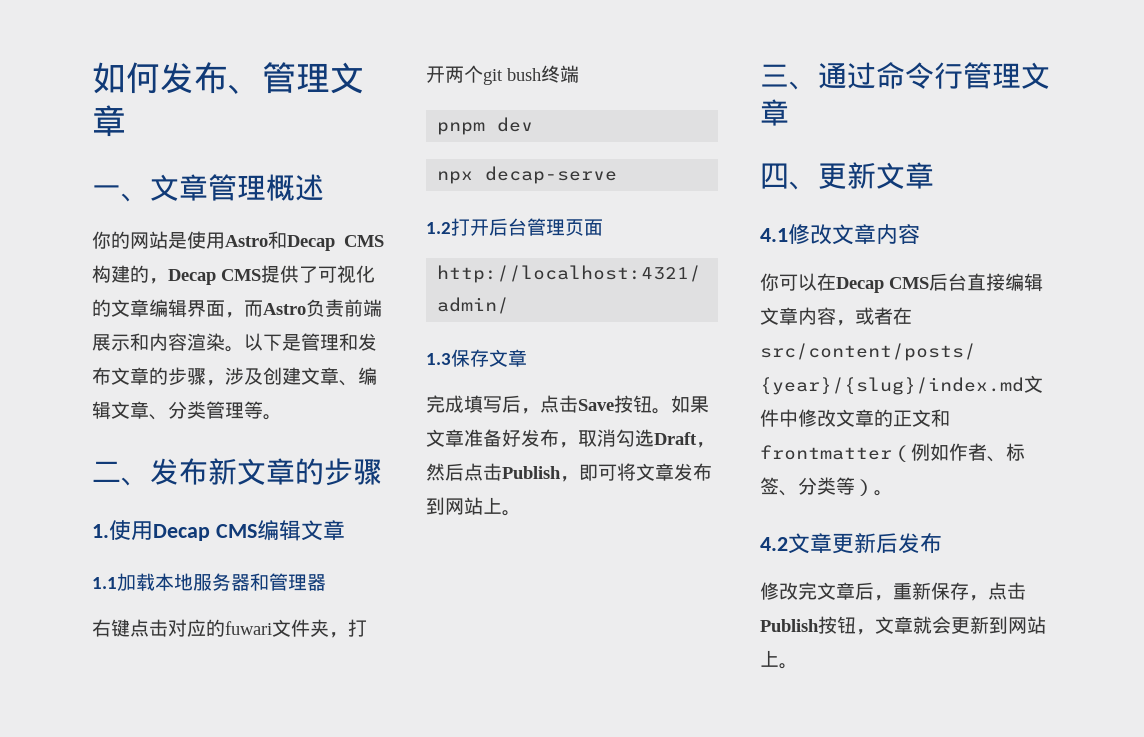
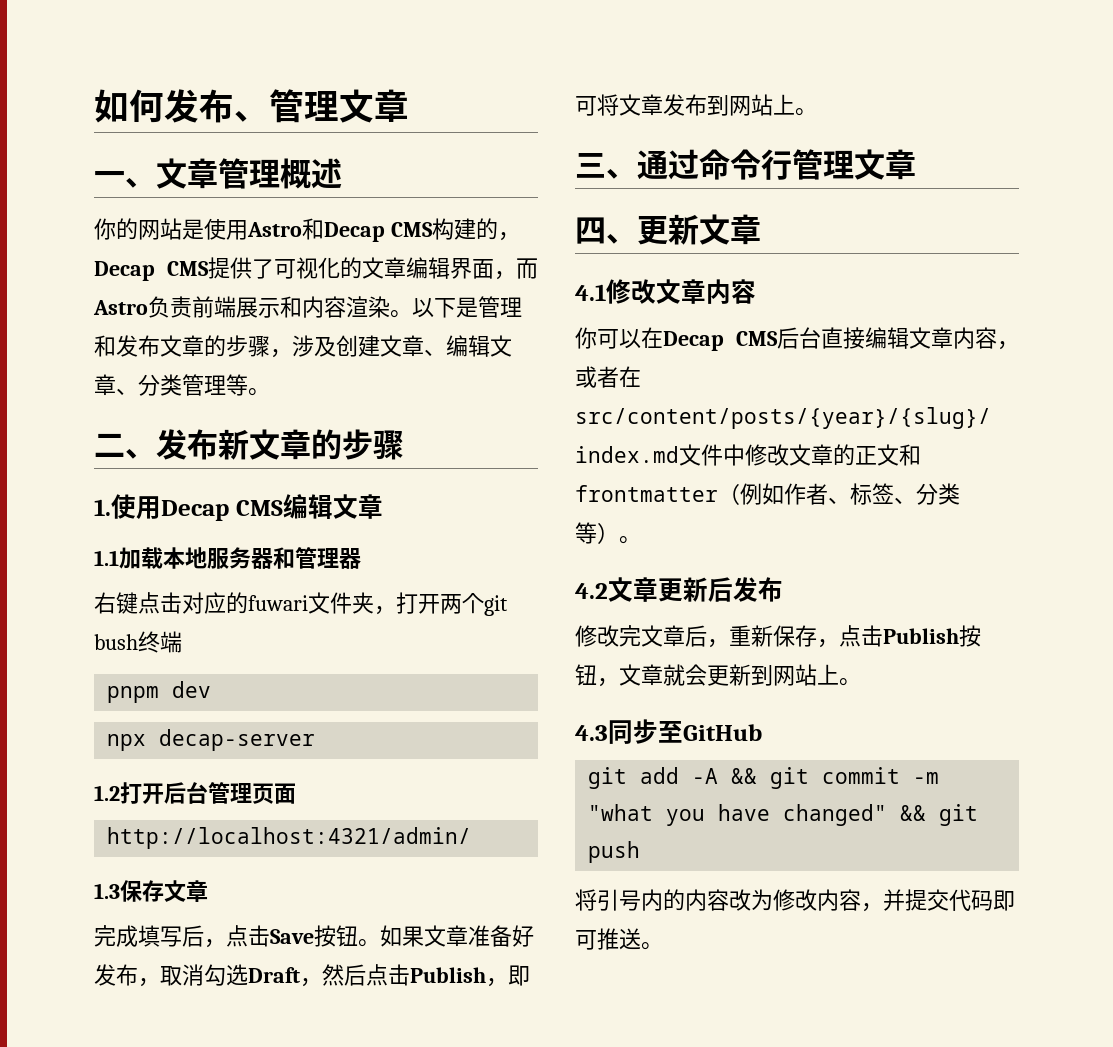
[485,166,618,184] decap-serve -> [159,729,316,751] decap-server
(798, 666) none -> [575,719,762,744] [588,767,940,789] [588,804,979,826] [588,841,641,863] [575,889,1015,912] [575,928,663,950] // 4.3同步至GitHub // git add -A && git commit -m "what you have changed" && git push // 将引号内的内容改为修改内容，并提交代码即可推送。

